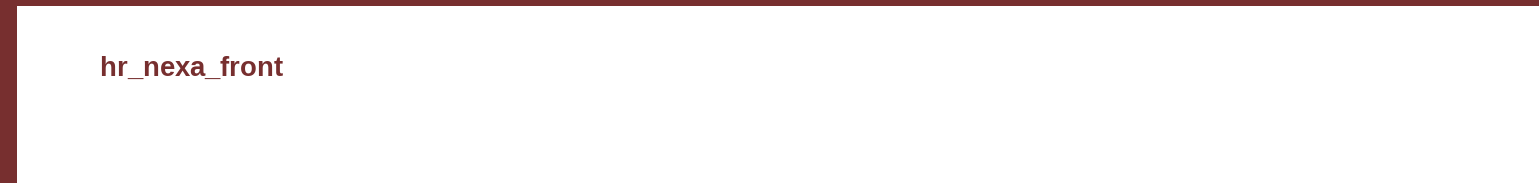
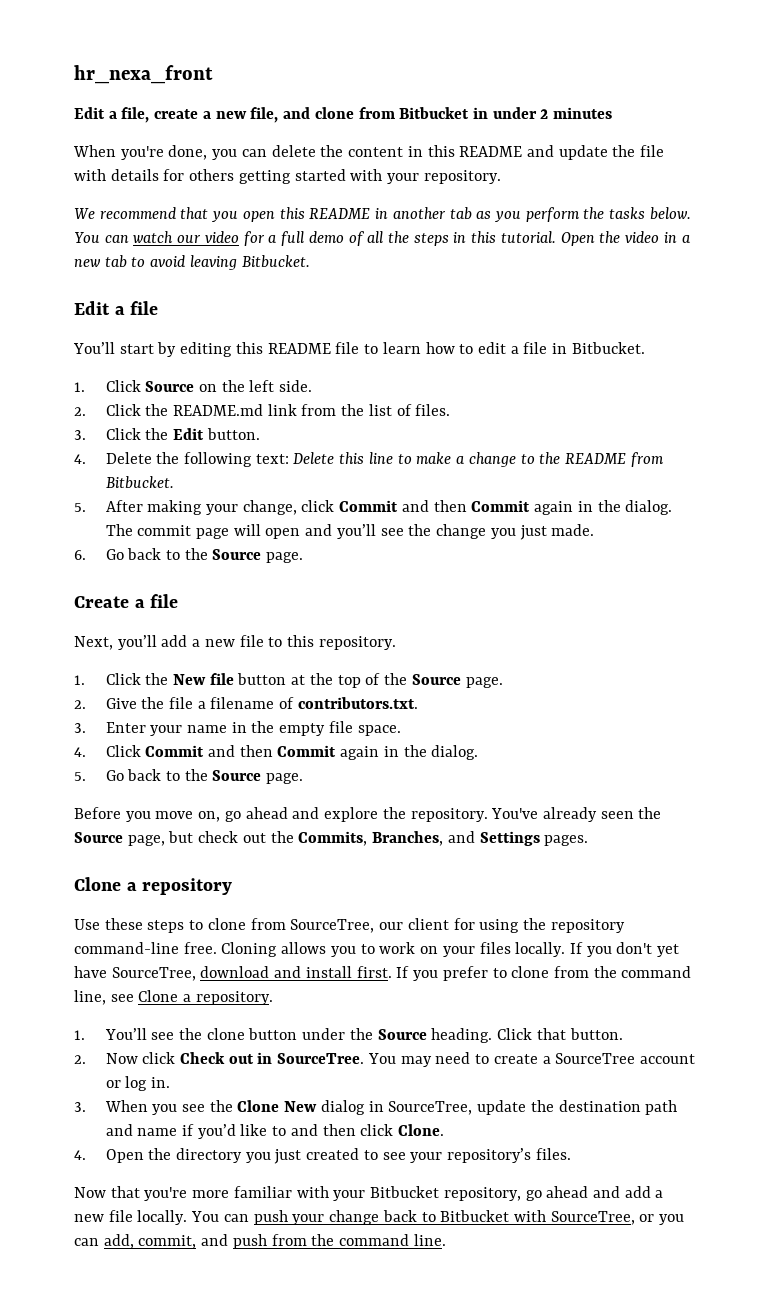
(283, 68) none -> [74,107,613,123] [73,145,665,160] [74,169,501,184] [74,207,691,222] [74,231,691,246] [74,255,310,270] [74,301,159,315] [73,342,645,357] [74,380,313,392] [74,404,451,416] [74,428,260,440] [74,452,664,467] [105,476,174,489] [74,500,673,515] [105,524,595,540] [74,548,304,563] [74,594,179,608] [74,635,396,650] [74,673,503,688] [74,697,418,709] [74,721,401,736] [74,745,479,760] [74,769,304,784] [74,807,662,822] [74,831,589,846] [74,877,233,895] [74,918,625,933] [74,942,680,957] [74,966,692,981] [74,990,273,1005] [74,1028,623,1043] [74,1052,695,1067] [105,1076,170,1091] [74,1100,678,1115] [105,1124,445,1139] [74,1148,571,1164] [74,1186,664,1201] [74,1210,685,1225] [74,1234,446,1249] // Edit a file, create a new file, and clone from Bitbucket in under 2 minutes // When you're done, you can delete the content in this README and update the file with details for others getting started with your repository. // We recommend that you open this README in another tab as you perform the tasks below. You can watch our video for a full demo of all the steps in this tutorial. Open the video in a new tab to avoid leaving Bitbucket. // Edit a file // You’ll start by editing this README file to learn how to edit a file in Bitbucket. // 1. Click Source on the left side. // 2. Click the README.md link from the list of files. // 3. Click the Edit button. // 4. Delete the following text: Delete this line to make a change to the README from Bitbucket. // 5. After making your change, click Commit and then Commit again in the dialog. The commit page will open and you’ll see the change you just made. // 6. Go back to the Source page. // Create a file // Next, you’ll add a new file to this repository. // 1. Click the New file button at the top of the Source page. // 2. Give the file a filename of contributors.txt. // 3. Enter your name in the empty file space. // 4. Click Commit and then Commit again in the dialog. // 5. Go back to the Source page. // Before you move on, go ahead and explore the repository. You've already seen the Source page, but check out the Commits, Branches, and Settings pages. // Clone a repository // Use these steps to clone from SourceTree, our client for using the repository command-line free. Cloning allows you to work on your files locally. If you don't yet have SourceTree, download and install first. If you prefer to clone from the command line, see Clone a repository. // 1. You’ll see the clone button under the Source heading. Click that button. // 2. Now click Check out in SourceTree. You may need to create a SourceTree account or log in. // 3. When you see the Clone New dialog in SourceTree, update the destination path and name if you’d like to and then click Clone. // 4. Open the directory you just created to see your repository’s files. // Now that you're more familiar with your Bitbucket repository, go ahead and add a new file locally. You can push your change back to Bitbucket with SourceTree, or you can add, commit, and push from the command line.

